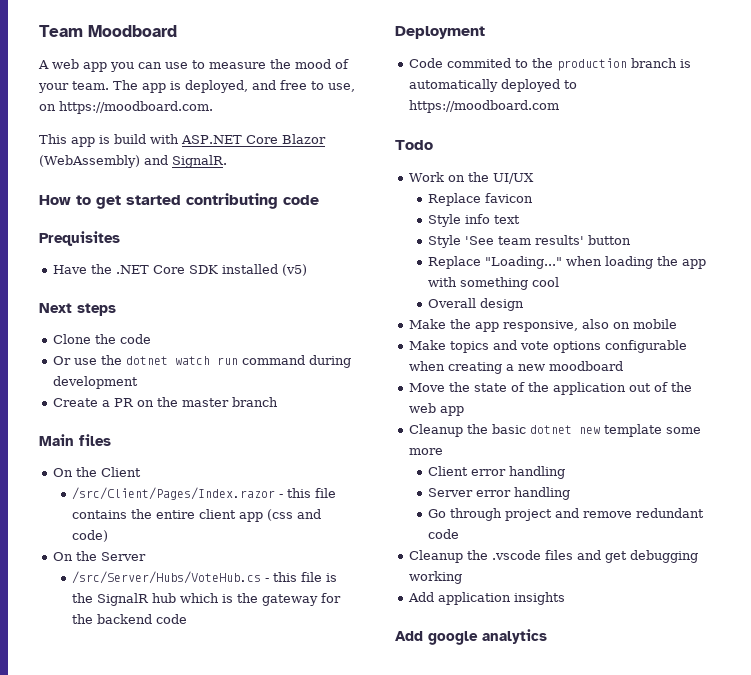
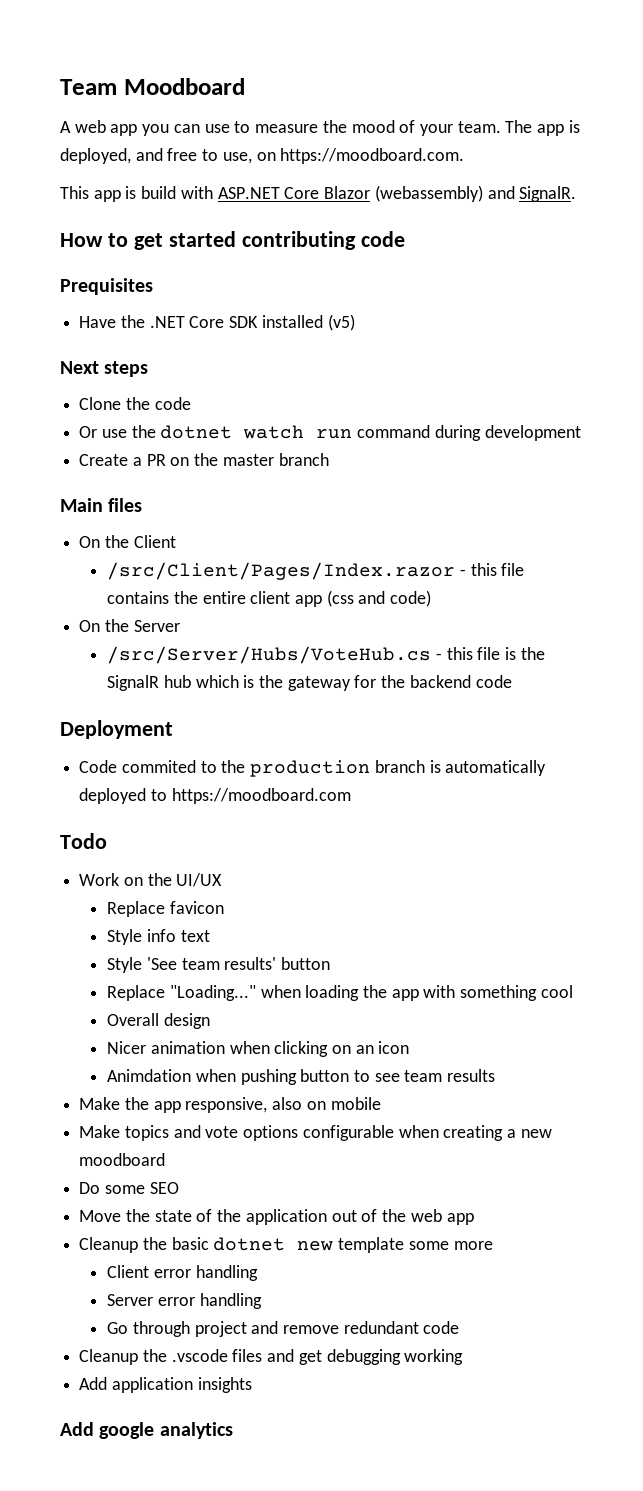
[39,155,140,168] (WebAssembly) -> [374,185,483,202] (webassembly)
(525, 304) none -> [107,1041,410,1057] [107,1069,496,1085] // Nicer animation when clicking on an icon // Animdation when pushing button to see team results
(623, 366) none -> [79,1182,179,1194] // Do some SEO

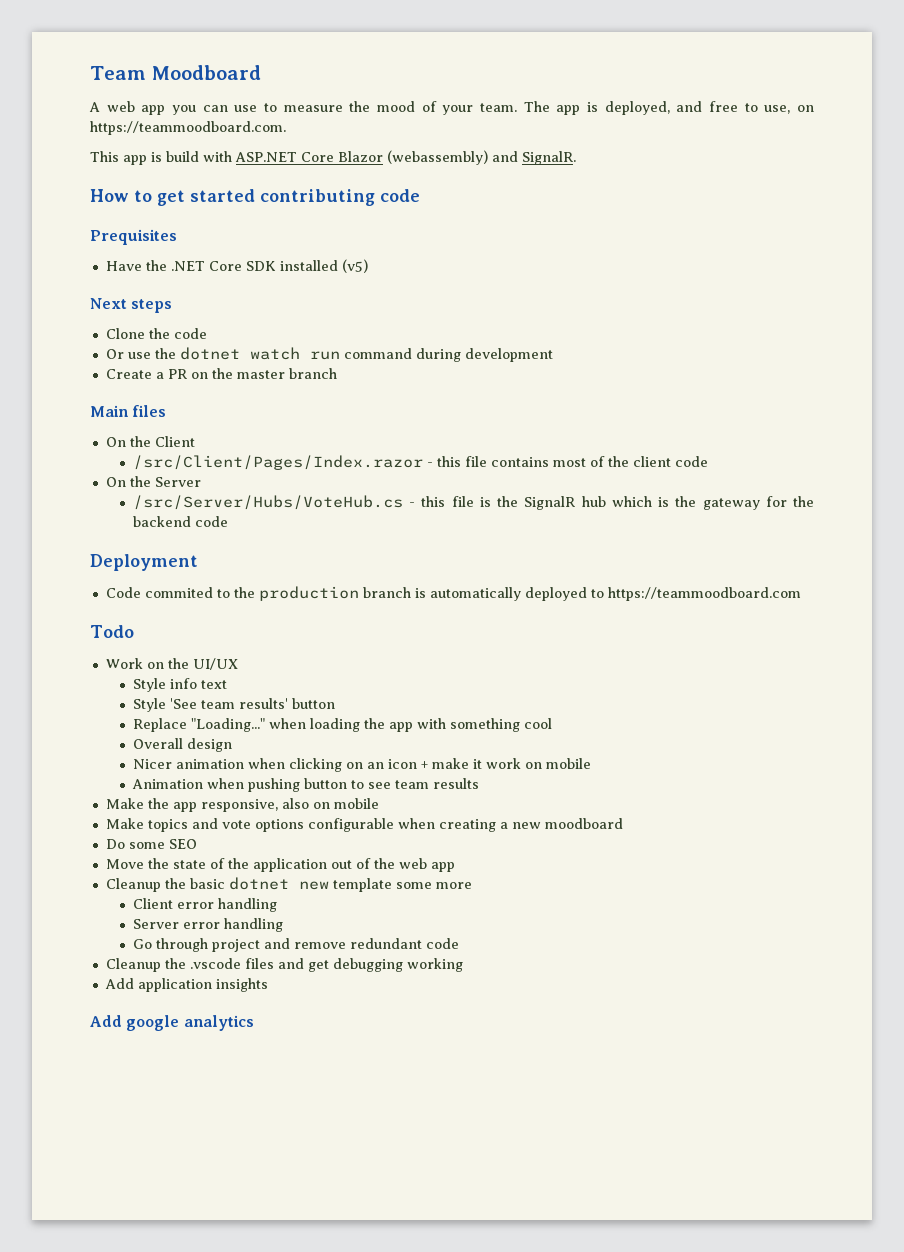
[280,148,465,164] https://moodboard.com. -> [90,121,286,135] https://teammoodboard.com.
[173,590,432,607] the entire client app (css and code) -> [552,456,708,467] most of the client code
[171,788,351,804] https://moodboard.com -> [607,587,801,601] https://teammoodboard.com
[107,901,224,917] // Replace favicon -> (238, 664) none
[107,1069,192,1082] // Animdation -> [420,758,591,769] [131,779,203,789] + make it work on mobile // Animation

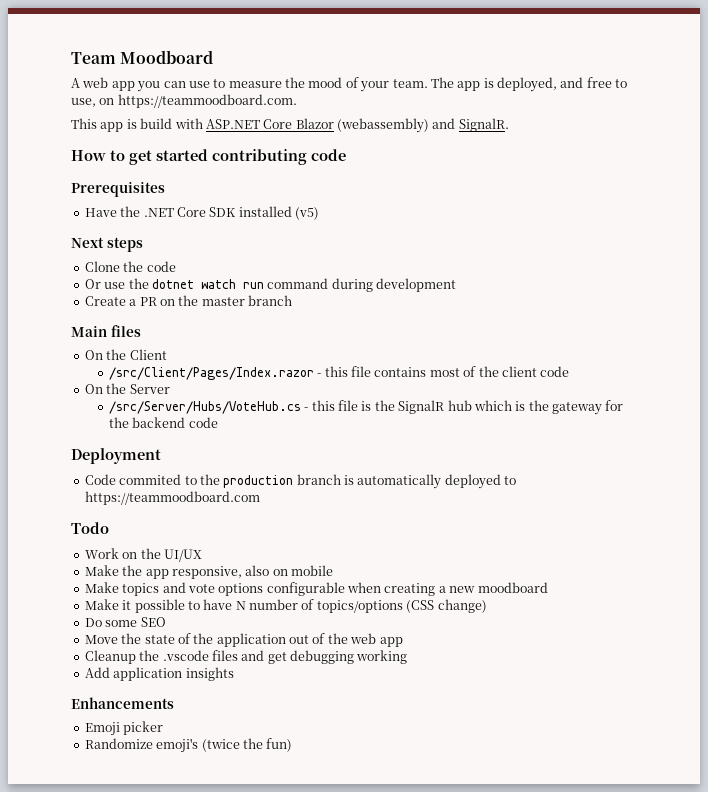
[90,229,177,245] Prequisites -> [71,182,165,197] Prerequisites
[132,678,227,692] [132,698,335,712] [132,718,552,732] [132,738,232,752] [132,758,591,772] [131,778,479,792] // Style info text // Style 'See team results' button // Replace "Loading..." when loading the app with something cool // Overall design // Nicer animation when clicking on an icon + make it work on mobile // Animation when pushing button to see team results -> (202, 555) none
(623, 823) none -> [84,599,487,613] // Make it possible to have N number of topics/options (CSS change)
[105,877,472,892] [132,898,277,912] [132,918,283,932] [132,938,459,952] // Cleanup the basic dotnet new template some more // Client error handling // Server error handling // Go through project and remove redundant code -> (403, 642) none
[90,1015,254,1031] Add google analytics -> [71,697,174,709] [84,721,164,736] [84,738,293,753] Enhancements // Emoji picker // Randomize emoji's (twice the fun)

